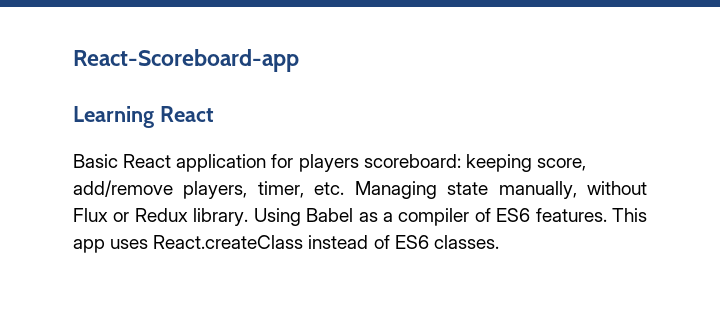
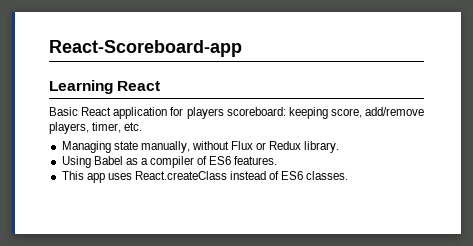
(345, 188) none -> (143, 126) //
(249, 217) none -> (340, 147) //
(607, 215) none -> (278, 160) //

